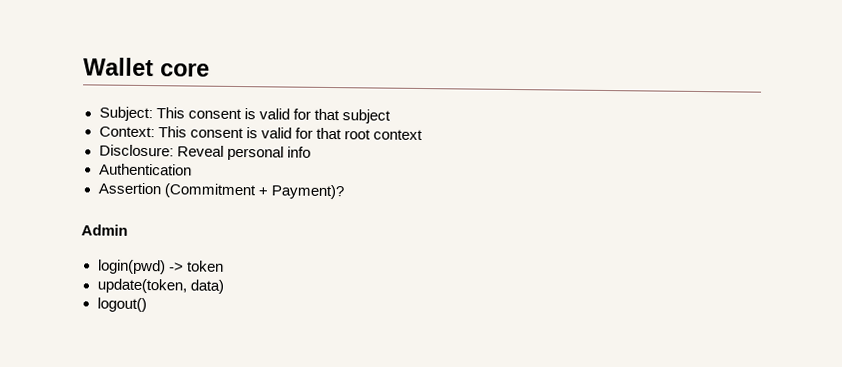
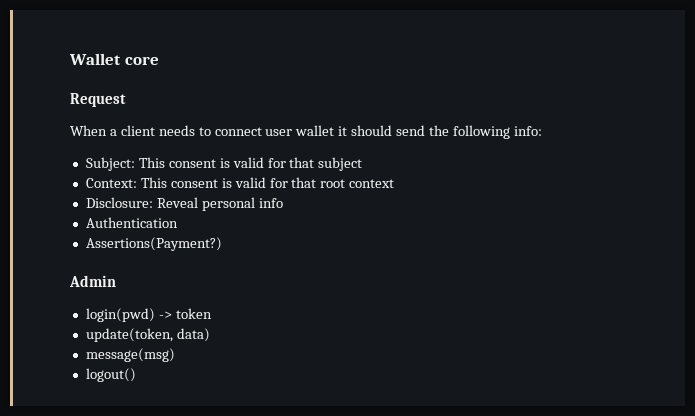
(210, 70) none -> [70,93,126,107] [70,125,542,139] // Request // When a client needs to connect user wallet it should send the following info:
[97,182,344,200] Assertion (Commitment + Payment)? -> [85,237,222,251] Assertions(Payment?)
(224, 286) none -> [85,348,175,362] // message(msg)

